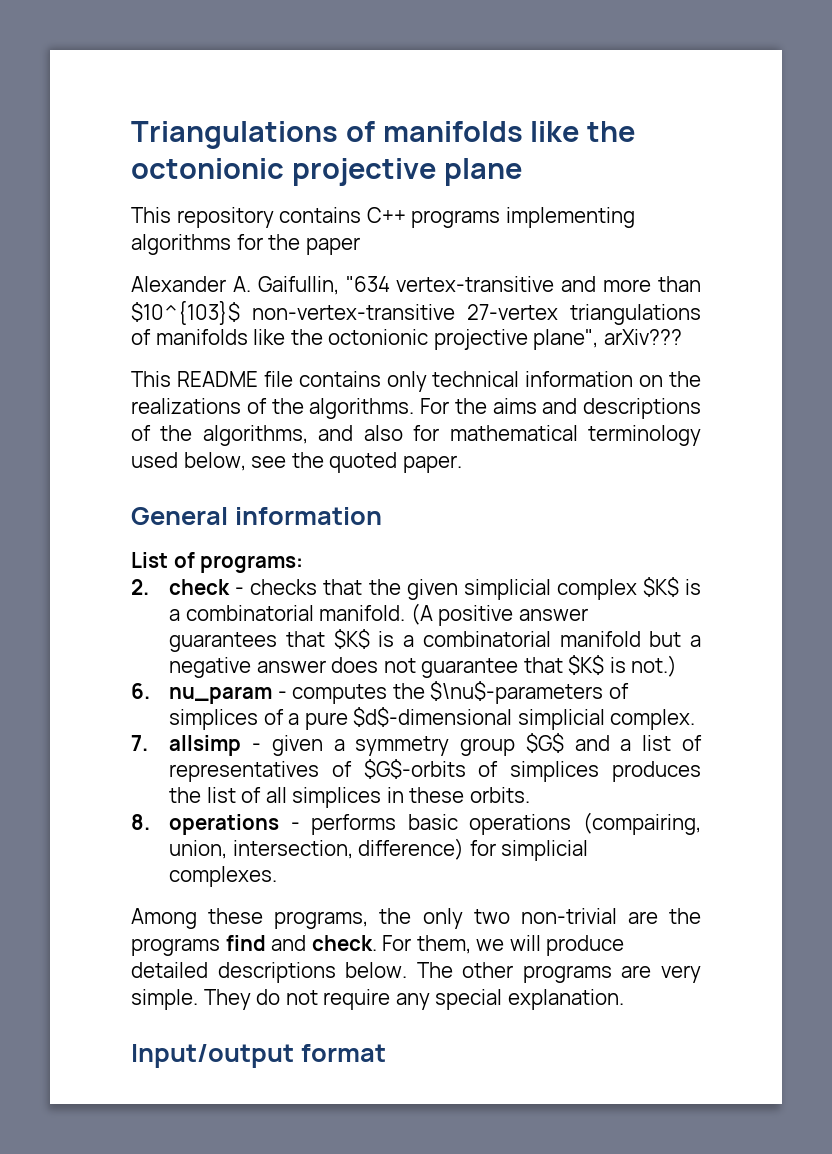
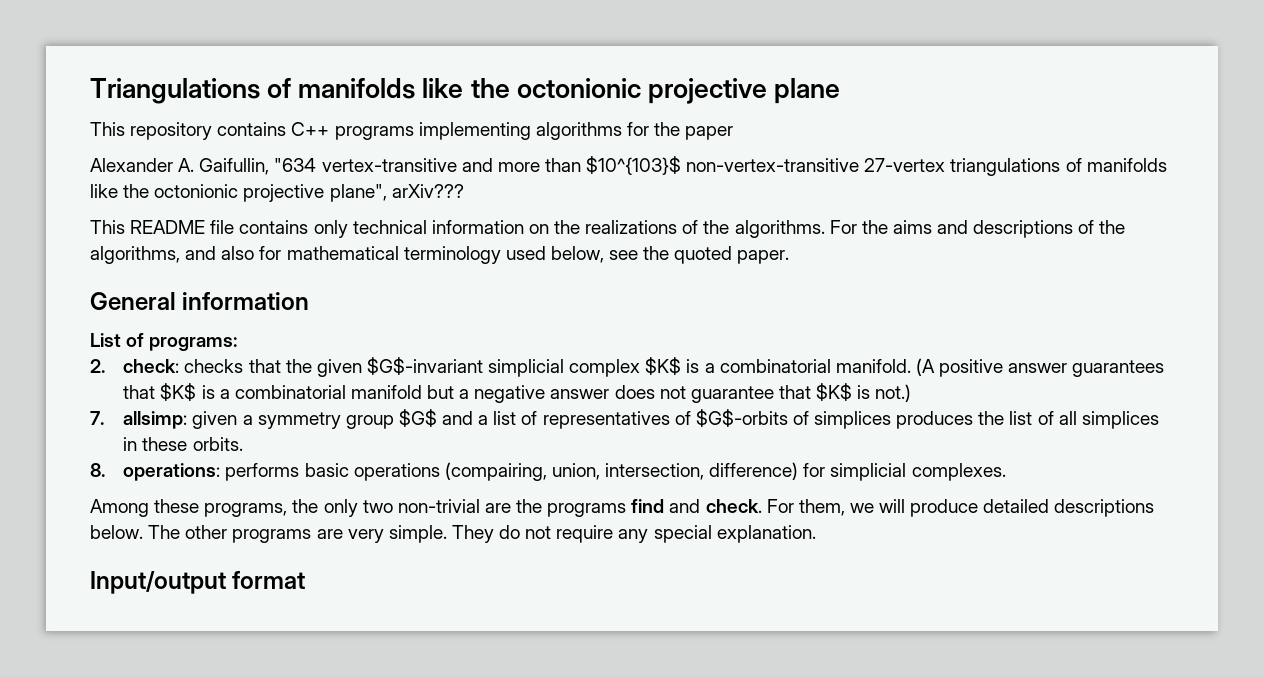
[169,579,245,595] check - -> [123,359,180,373] check:
(458, 589) none -> [366,357,483,375] $G$-invariant
[131,681,629,704] [169,707,696,730] [131,735,261,756] 6. nu_param - computes the $\nu$-parameters of simplices of a pure $d$-dimensional simplicial complex. // 7. allsimp - -> [90,411,188,429] 7. allsimp:
[169,814,300,835] operations - -> [123,463,221,481] operations:

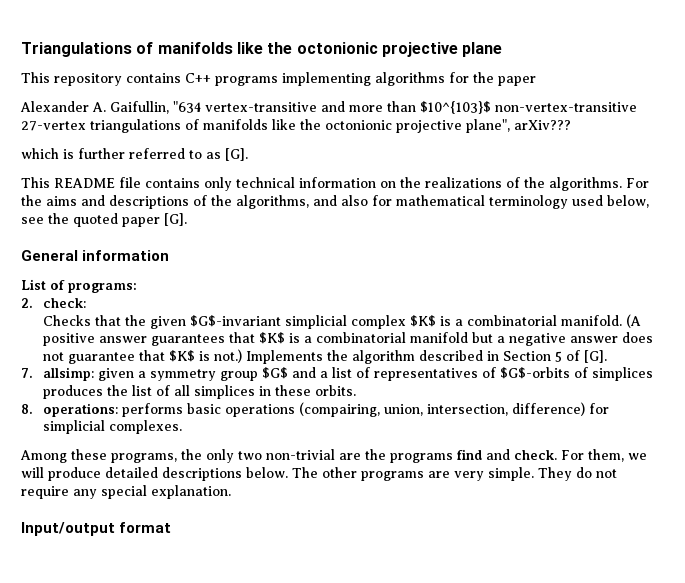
(464, 191) none -> [21,148,248,161] // which is further referred to as [G].
[737,250,790,264] paper. -> [122,213,187,227] paper [G].
[184,359,244,373] checks -> [43,315,92,326] // Checks
(912, 393) none -> [246,350,608,364] Implements the algorithm described in Section 5 of [G].

